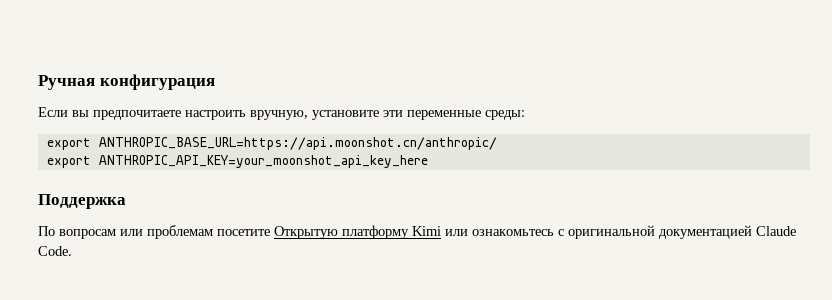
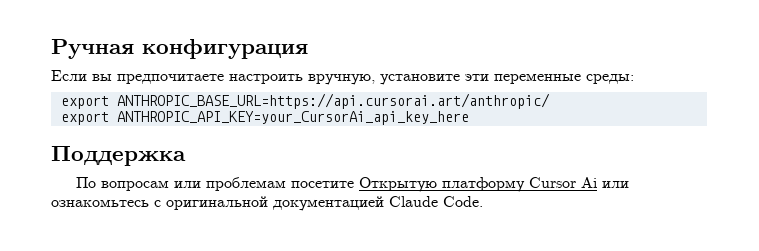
[98,137,497,150] [46,155,428,168] ANTHROPIC_BASE_URL=https://api.moonshot.cn/anthropic/ // export ANTHROPIC_API_KEY=your_moonshot_api_key_here -> [116,93,550,109] [60,111,469,125] ANTHROPIC_BASE_URL=https://api.cursorai.art/anthropic/ // export ANTHROPIC_API_KEY=your_CursorAi_api_key_here
[412,226,441,236] Kimi -> [528,177,597,188] Cursor Ai

